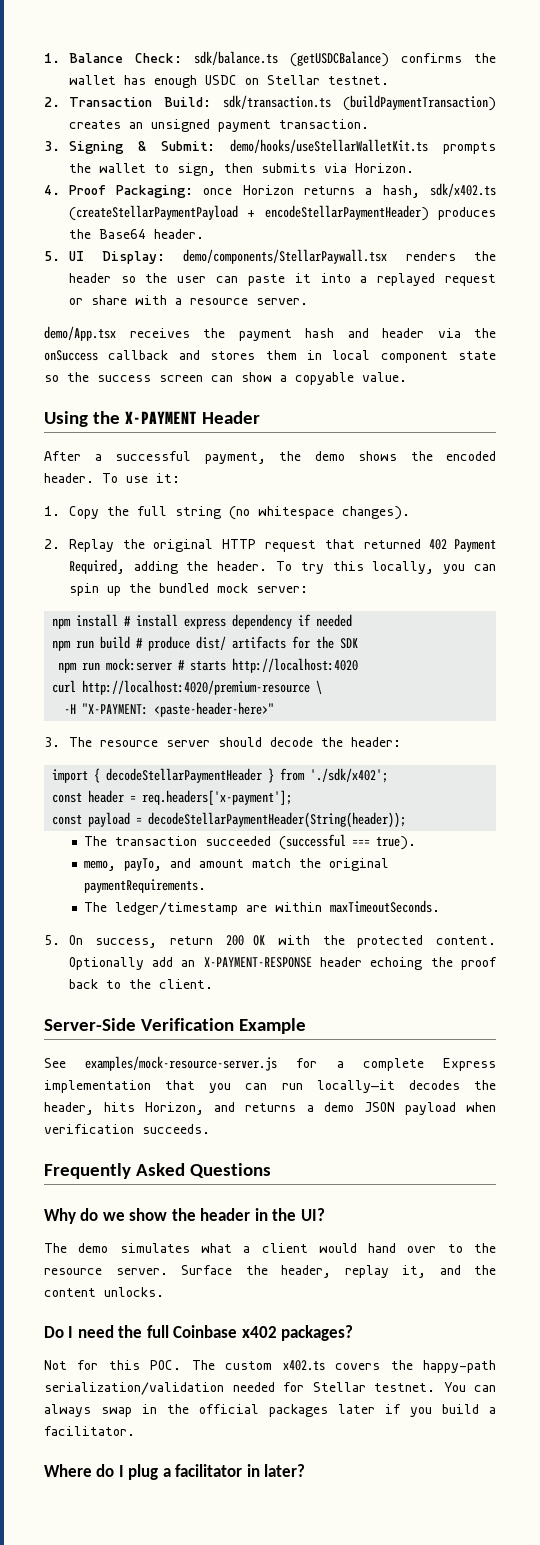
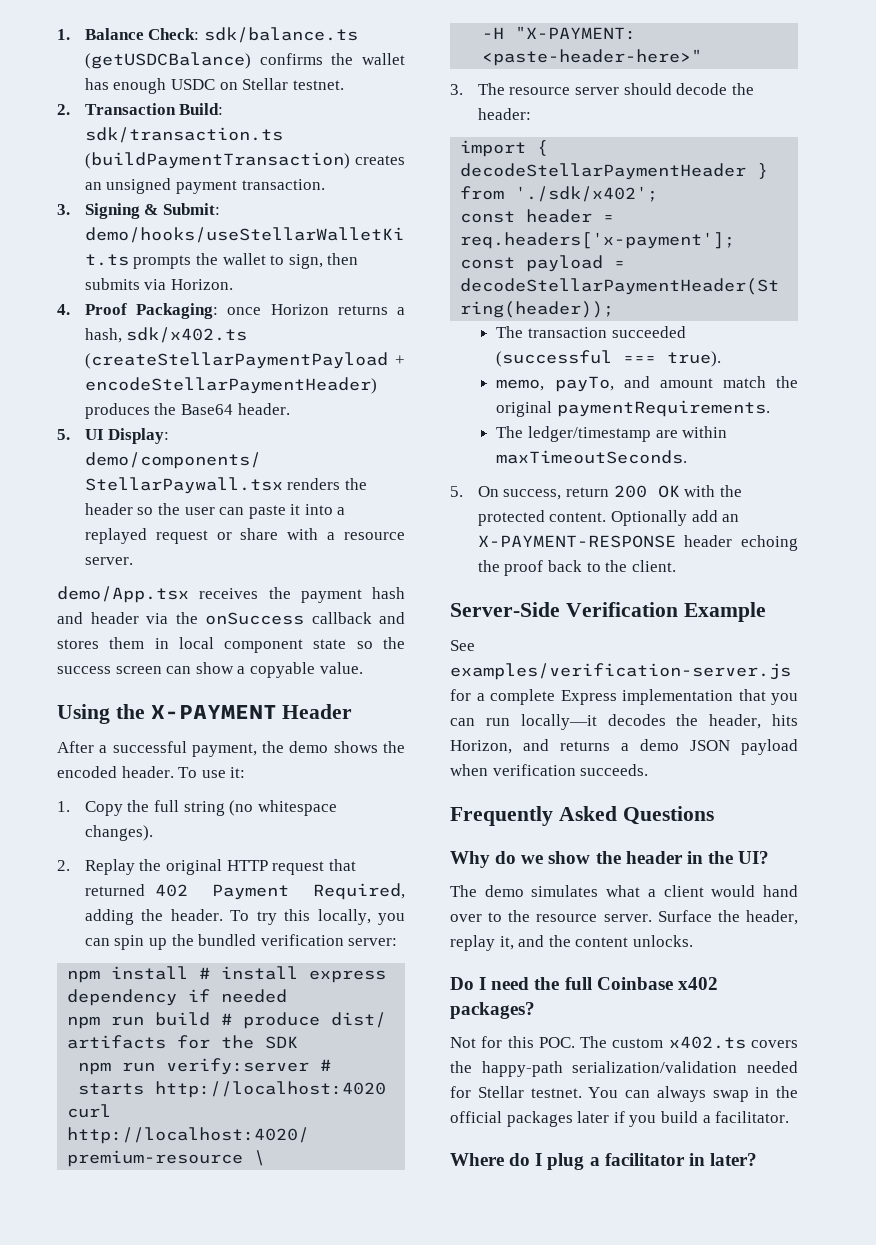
[216,583,248,593] mock -> [260,934,344,946] verification
[106,658,173,671] mock:server -> [166,1058,310,1075] verify:server
[85,1056,278,1071] examples/mock-resource-server.js -> [450,663,791,680] examples/verification-server.js

